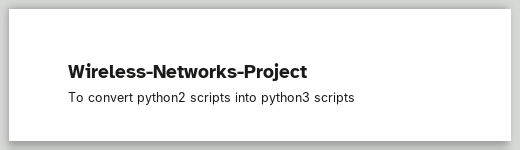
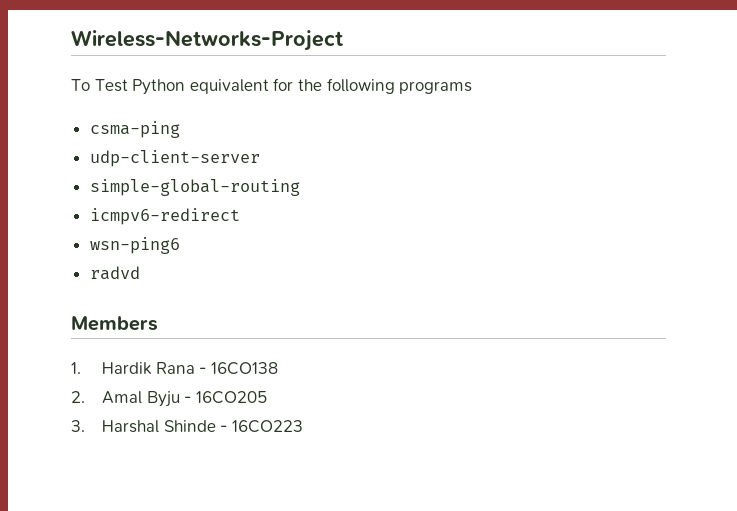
[88,92,355,105] convert python2 scripts into python3 scripts -> [94,78,473,95] [89,121,180,138] [89,150,260,167] [89,179,300,196] [89,208,240,225] [89,237,180,254] [89,266,140,280] [71,316,158,331] [71,362,278,375] [71,391,267,407] [71,420,303,433] Test Python equivalent for the following programs // csma-ping // udp-client-server // simple-global-routing // icmpv6-redirect // wsn-ping6 // radvd // Members // 1. Hardik Rana - 16CO138 // 2. Amal Byju - 16CO205 // 3. Harshal Shinde - 16CO223

